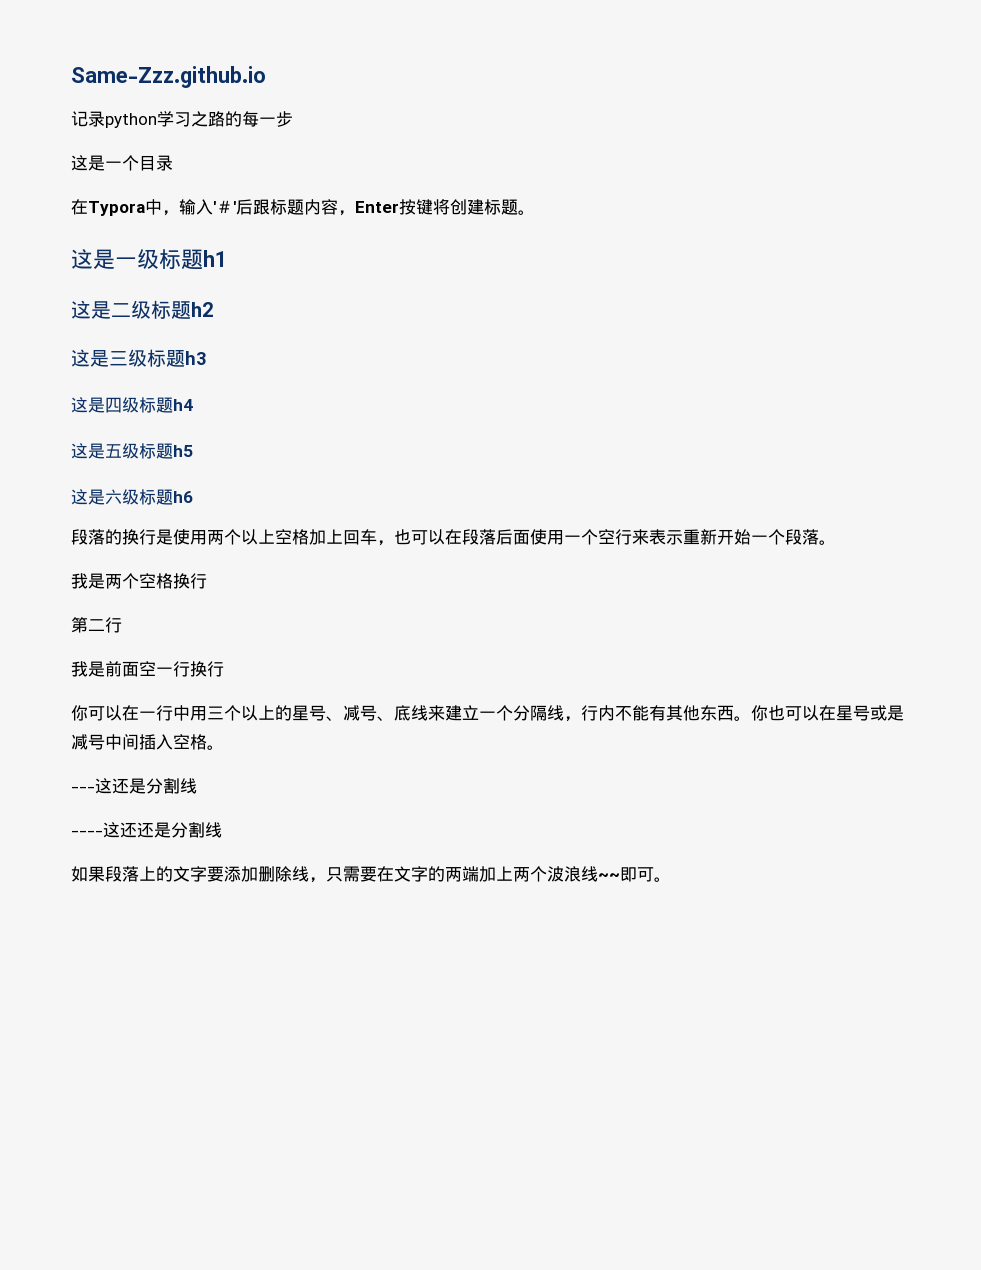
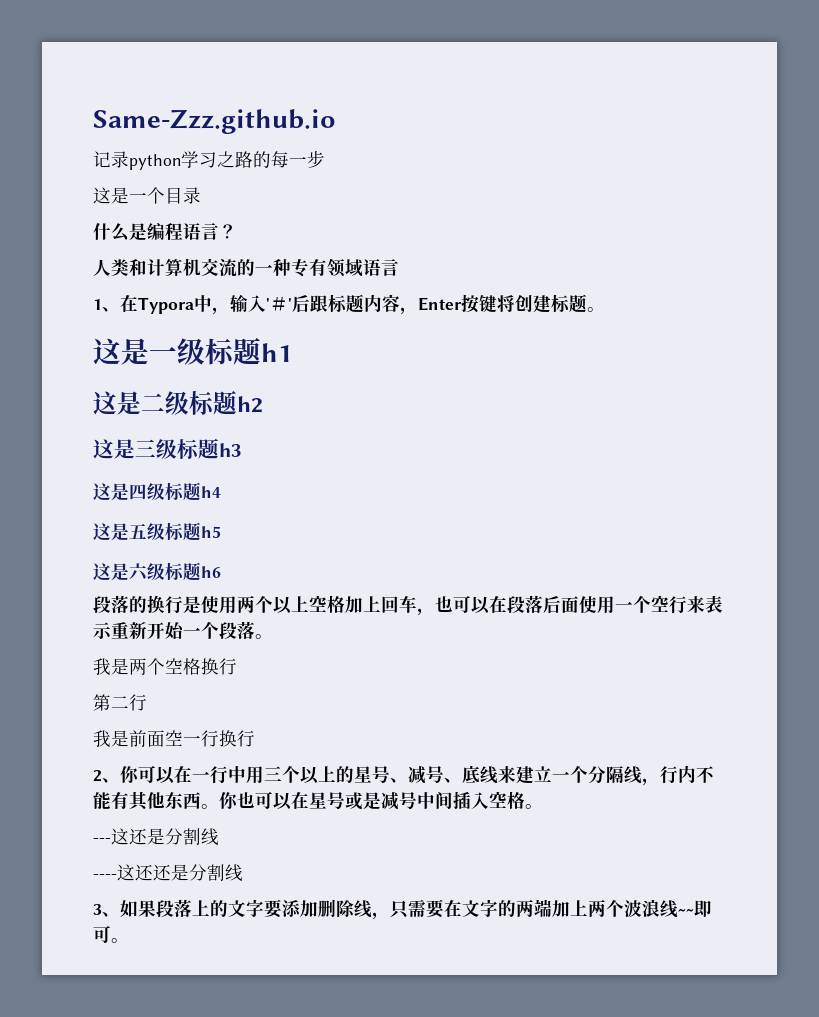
(173, 163) none -> [93,223,237,241] [93,258,399,277] [93,299,120,312] 什么是编程语言？ // 人类和计算机交流的一种专有领域语言 // 1、
(224, 669) none -> [93,770,120,783] 2、
(222, 830) none -> [93,904,120,917] 3、

